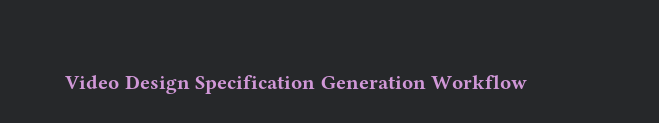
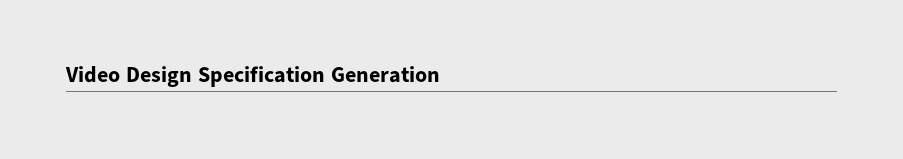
[431,75,528,89] Workflow -> (440, 74) none

